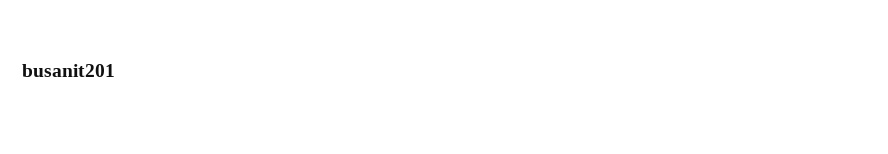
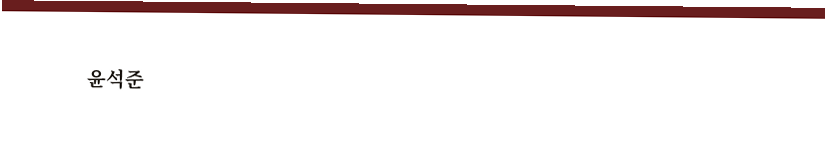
[22,64,115,77] busanit201 -> [86,67,145,90] 윤석준

